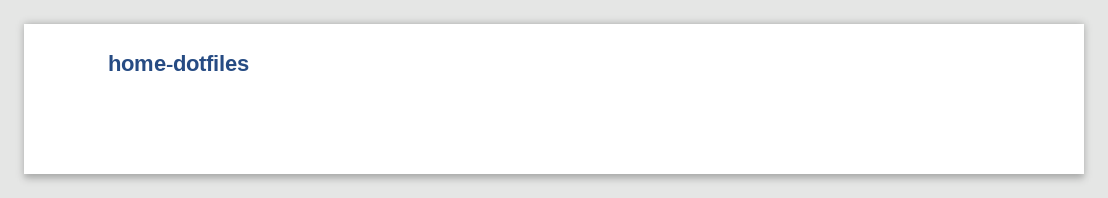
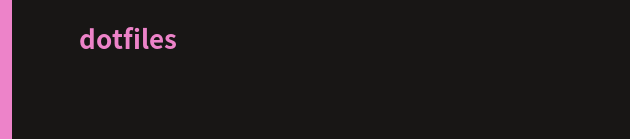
[108,55,249,71] home-dotfiles -> [79,27,177,49] dotfiles

